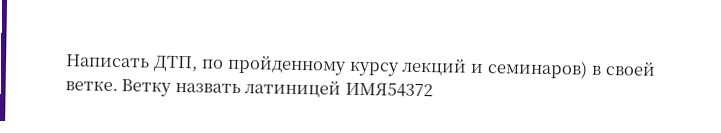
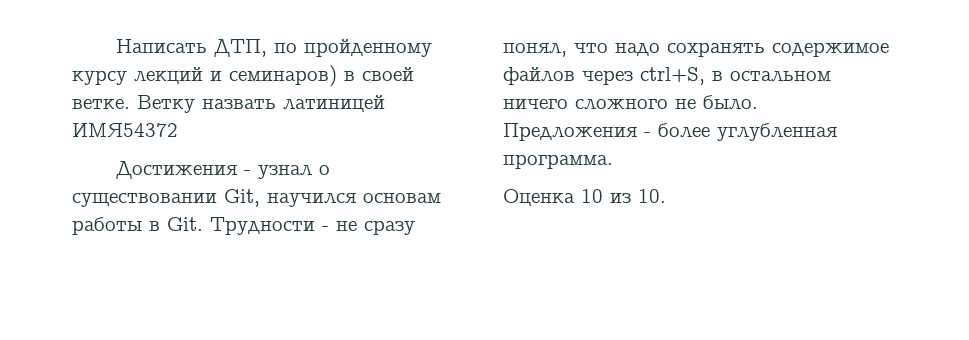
(433, 89) none -> [115,161,330,179] [72,189,441,207] [72,217,415,235] [503,42,889,57] [503,67,831,85] [503,95,758,110] [503,123,837,141] [503,154,613,169] [503,189,666,206] // Достижения - узнал о существовании Git, научился основам работы в Git. Трудности - не сразу понял, что надо сохранять содержимое файлов через ctrl+S, в остальном ничего сложного не было. Предложения - более углубленная программа. // Оценка 10 из 10.

